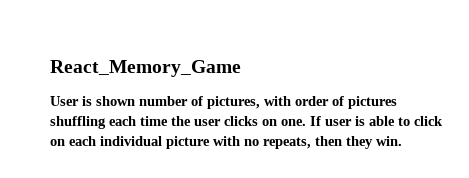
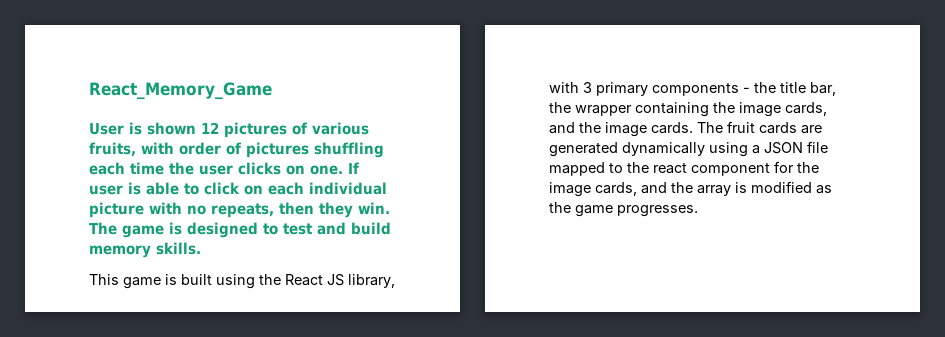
[139,96,260,109] number of pictures, -> [201,122,369,138] [89,142,136,157] 12 pictures of various fruits,
(402, 141) none -> [89,222,391,238] [89,242,201,258] [89,274,395,289] [549,82,836,96] [549,102,827,117] [549,121,822,137] [549,141,828,157] [549,161,819,176] [549,181,832,197] [549,202,698,217] The game is designed to test and build memory skills. // This game is built using the React JS library, with 3 primary components - the title bar, the wrapper containing the image cards, and the image cards. The fruit cards are generated dynamically using a JSON file mapped to the react component for the image cards, and the array is modified as the game progresses.

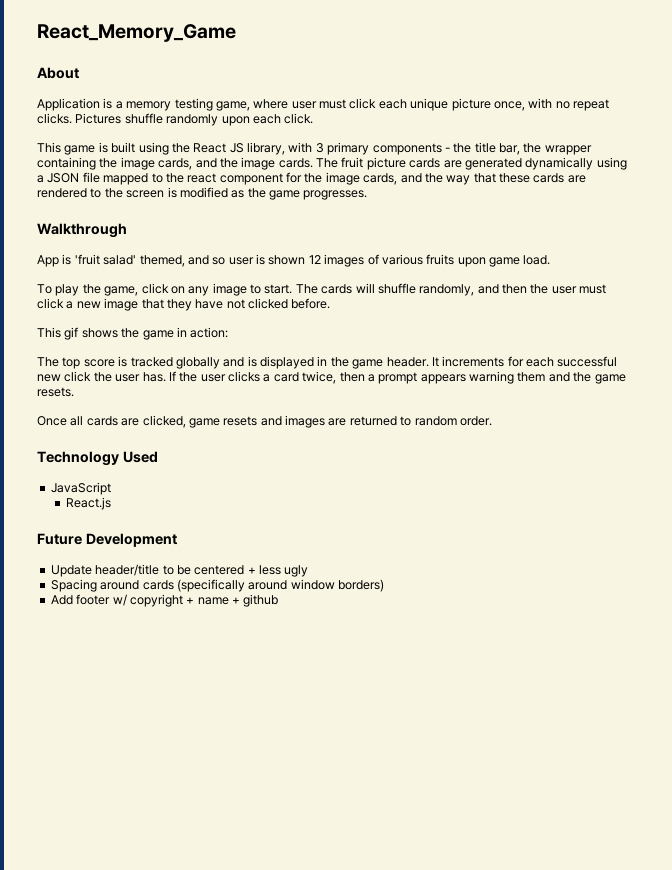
[89,122,369,138] [89,142,384,158] [89,162,359,175] [89,182,387,195] [89,202,390,218] [89,222,391,238] [89,242,201,258] User is shown 12 pictures of various fruits, with order of pictures shuffling each time the user clicks on one. If user is able to click on each individual picture with no repeats, then they win. The game is designed to test and build memory skills. -> [37,67,79,79] [37,98,609,111] [37,113,314,126] About // Application is a memory testing game, where user must click each unique picture once, with no repeat clicks. Pictures shuffle randomly upon each click.
(755, 127) none -> [366,157,406,170] picture
[697,185,731,196] array -> [446,173,586,185] [37,188,165,198] way that these cards are rendered to the screen
(698, 211) none -> [37,223,127,238] [37,254,551,267] [37,283,607,296] [37,298,331,311] [37,327,229,340] [37,356,618,369] [37,371,626,384] [37,387,74,397] [37,415,492,428] [37,451,158,466] [50,482,111,495] [65,497,111,510] [37,533,177,547] [50,564,309,577] [50,579,384,592] [50,594,279,607] // Walkthrough // App is 'fruit salad' themed, and so user is shown 12 images of various fruits upon game load. // To play the game, click on any image to start. The cards will shuffle randomly, and then the user must click a new image that they have not clicked before. // This gif shows the game in action: // The top score is tracked globally and is displayed in the game header. It increments for each successful new click the user has. If the user clicks a card twice, then a prompt appears warning them and the game resets. // Once all cards are clicked, game resets and images are returned to random order. // Technology Used // JavaScript // React.js // Future Development // Update header/title to be centered + less ugly // Spacing around cards (specifically around window borders) // Add footer w/ copyright + name + github

